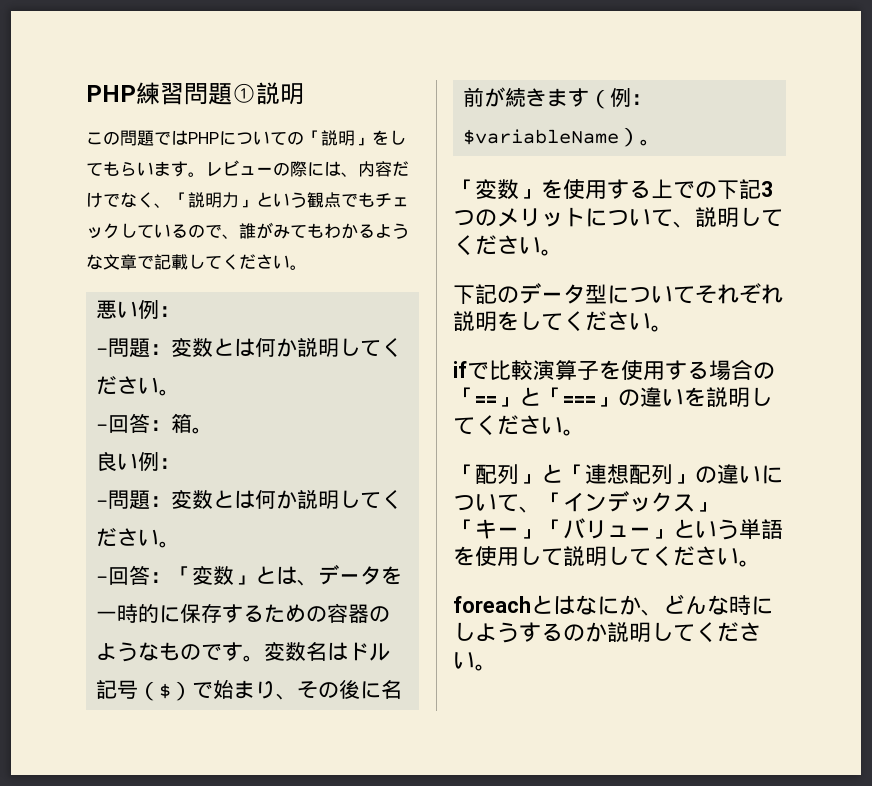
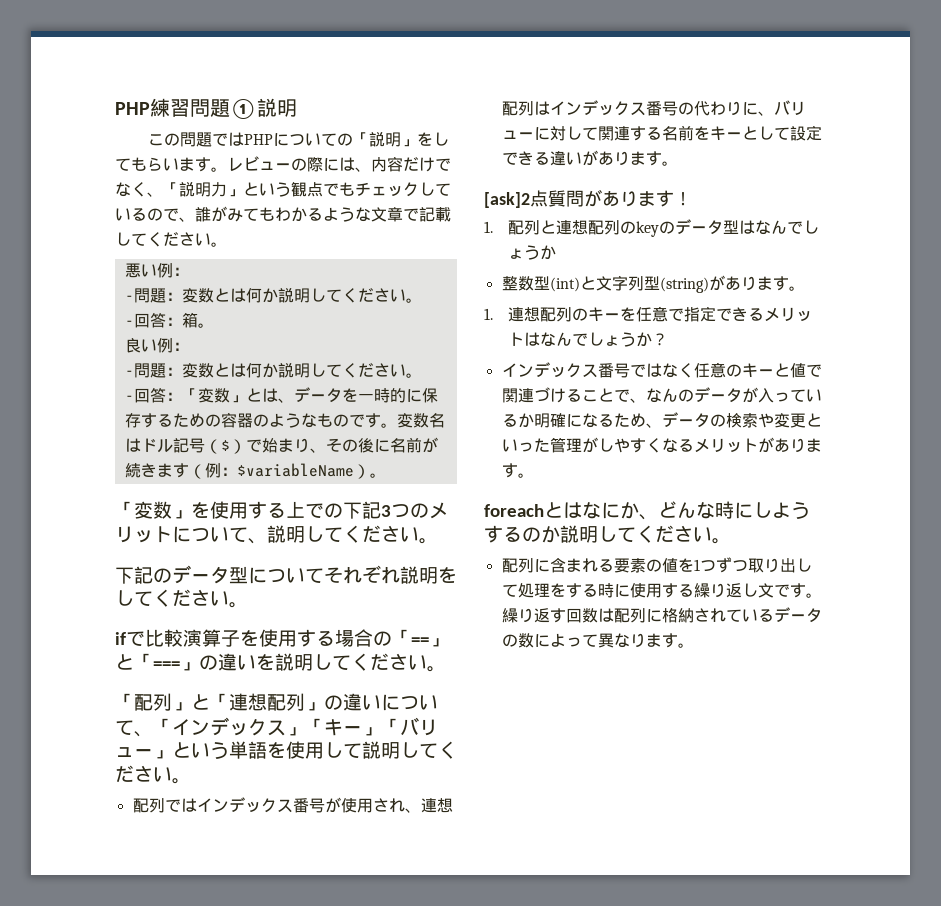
(761, 563) none -> [132,797,453,813] [501,100,806,116] [501,125,822,141] [501,150,678,166] [484,189,692,208] [484,219,819,237] [507,245,556,260] [501,275,805,293] [484,306,812,322] [507,332,668,347] [501,362,822,378] [501,387,822,403] [501,412,822,428] [501,437,822,453] [501,463,534,478] // 配列ではインデックス番号が使用され、連想配列はインデックス番号の代わりに、バリューに対して関連する名前をキーとして設定できる違いがあります。 // [ask]2点質問があります！ // 1.配列と連想配列のkeyのデータ型はなんでしょうか // 整数型(int)と文字列型(string)があります。 // 1.連想配列のキーを任意で指定できるメリットはなんでしょうか？ // インデックス番号ではなく任意のキーと値で関連づけることで、なんのデータが入っているか明確になるため、データの検索や変更といった管理がしやすくなるメリットがあります。
(497, 667) none -> [501,557,812,573] [501,583,822,598] [501,607,822,623] [501,633,694,648] // 配列に含まれる要素の値を1つずつ取り出して処理をする時に使用する繰り返し文です。繰り返す回数は配列に格納されているデータの数によって異なります。

